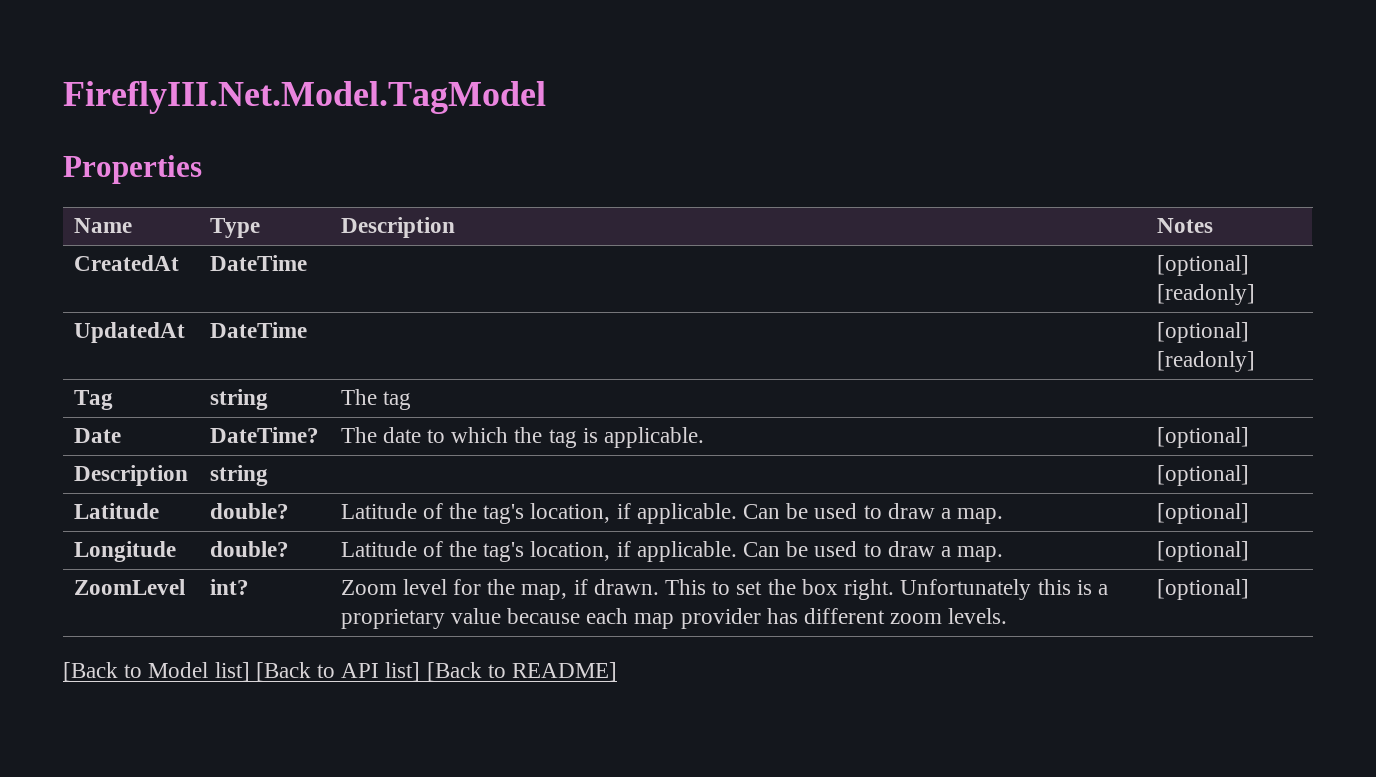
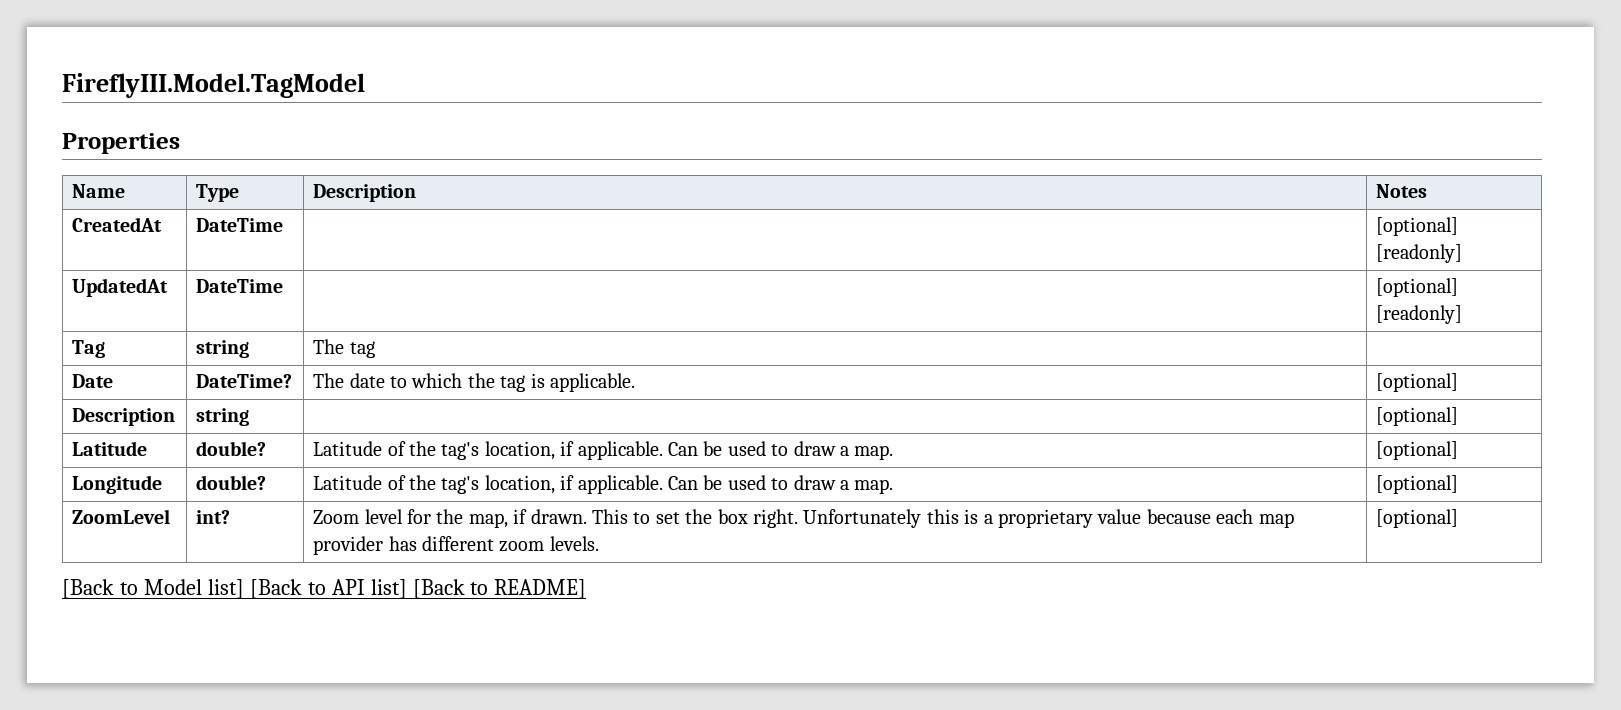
[63,81,546,114] FireflyIII.Net.Model.TagModel -> [62,73,365,98] FireflyIII.Model.TagModel

